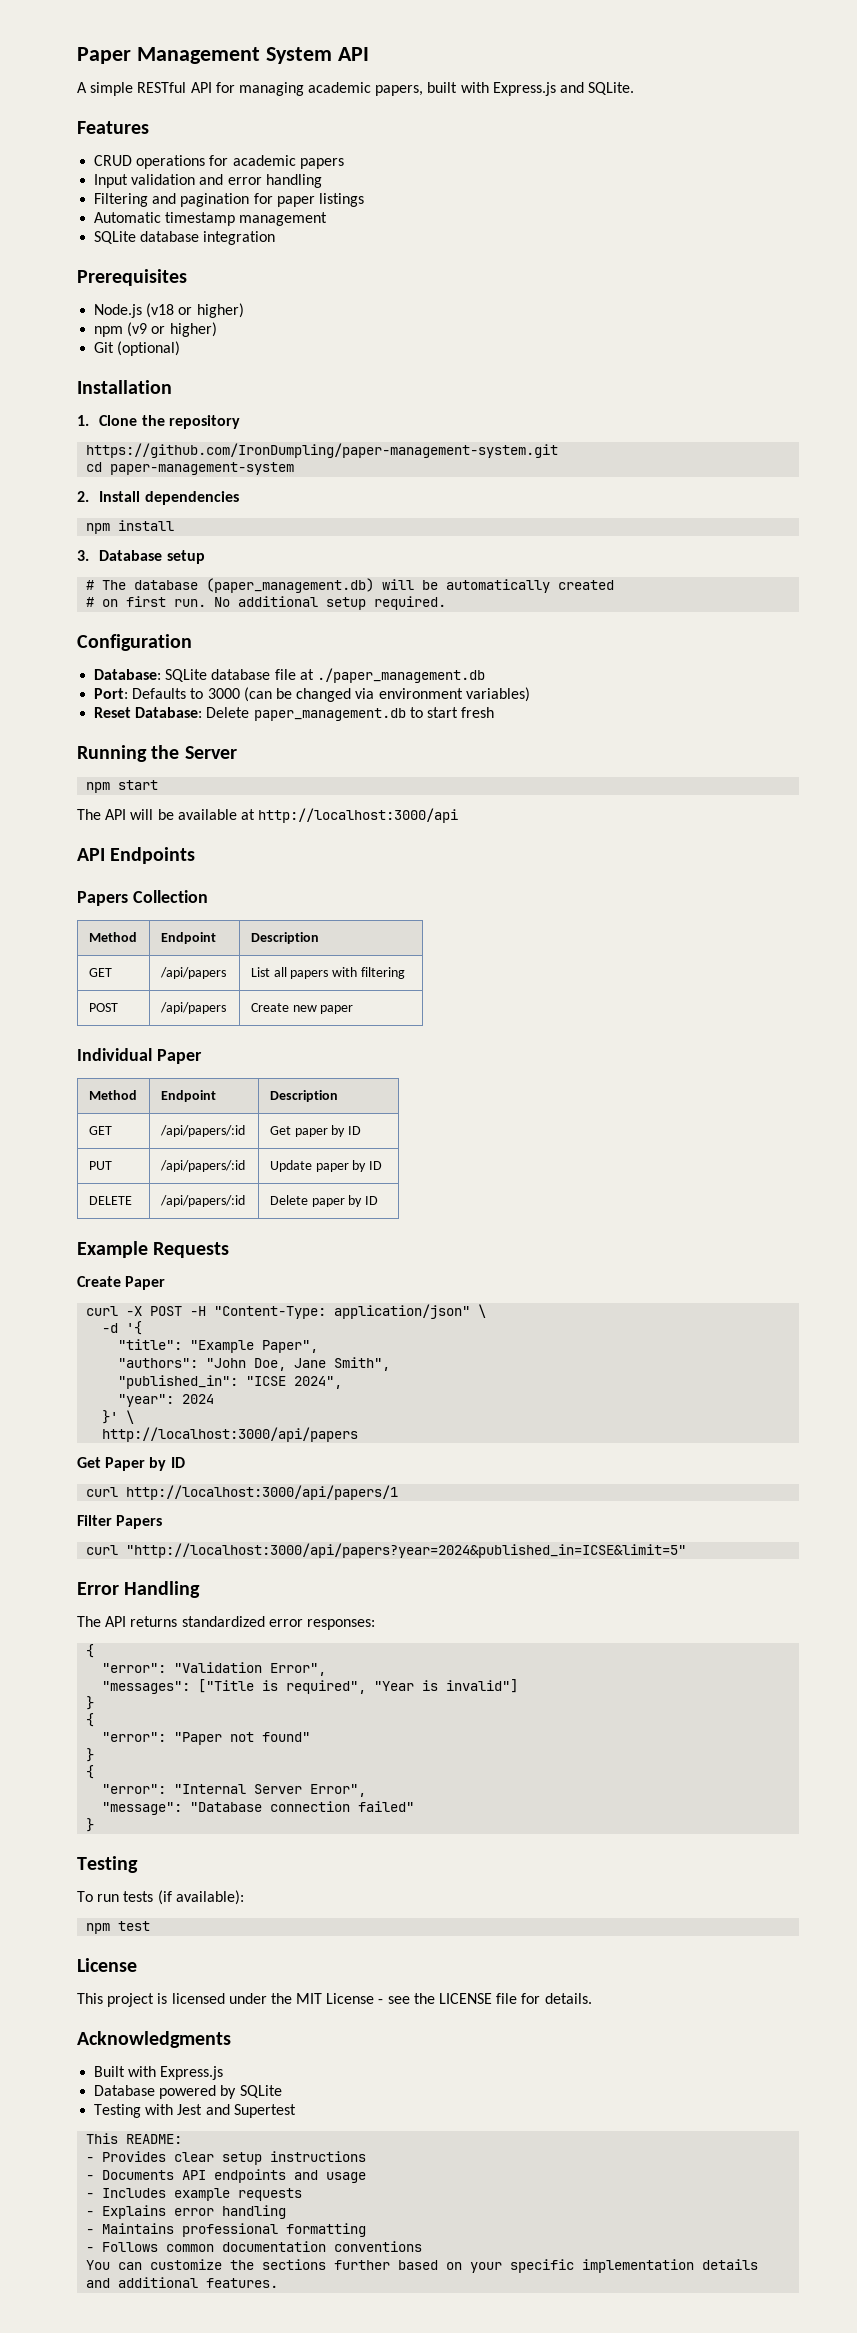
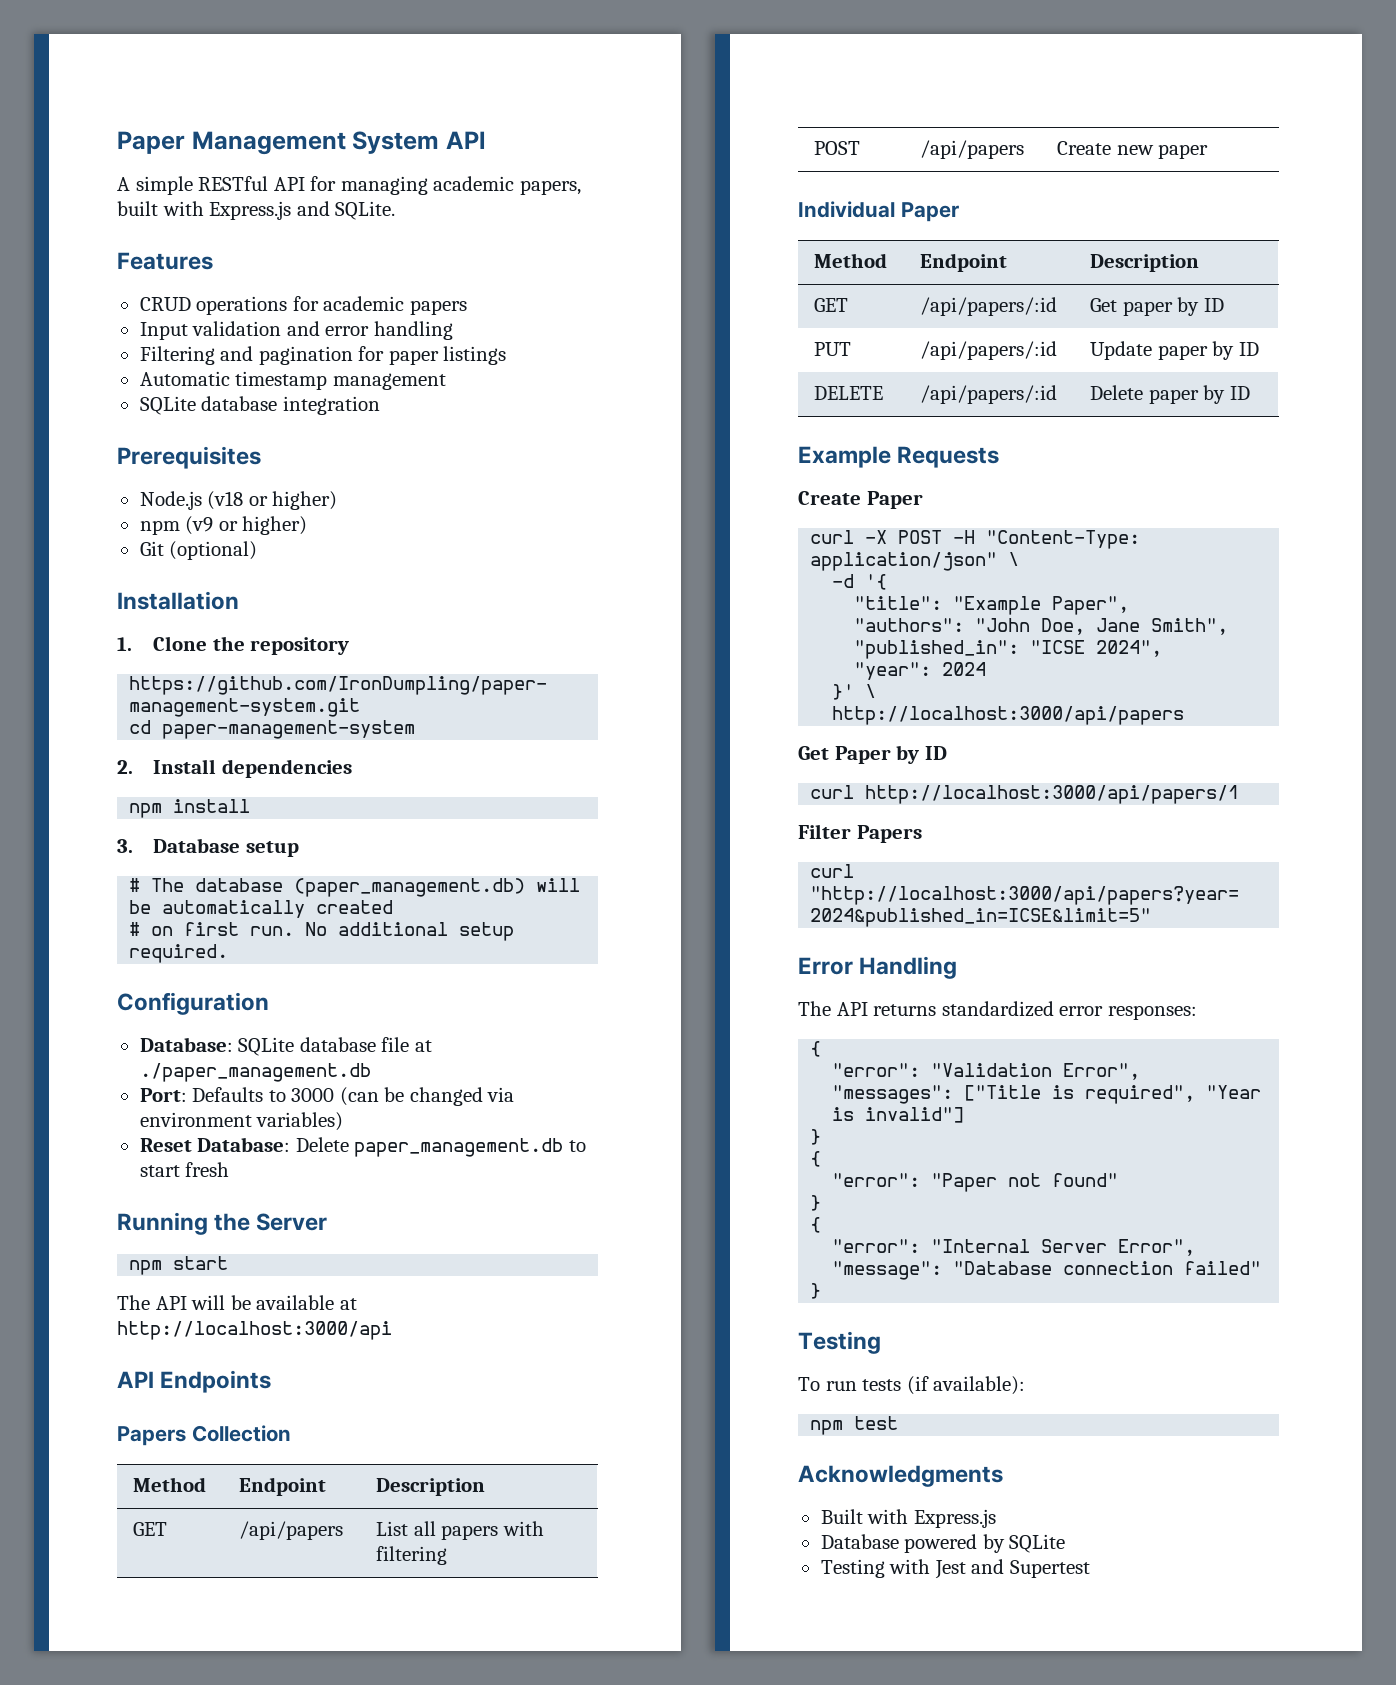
[77,1958,137,1972] [77,1993,592,2007] // License // This project is licensed under the MIT License - see the LICENSE file for details. -> (899, 1423) none
[86,2133,183,2144] [86,2151,367,2165] [86,2169,367,2183] [86,2188,303,2201] [86,2205,287,2219] [86,2223,367,2237] [86,2241,423,2252] [86,2259,759,2273] [86,2277,279,2288] // This README: // - Provides clear setup instructions // - Documents API endpoints and usage // - Includes example requests // - Explains error handling // - Maintains professional formatting // - Follows common documentation conventions // You can customize the sections further based on your specific implementation details and additional features. -> (1090, 1569) none

